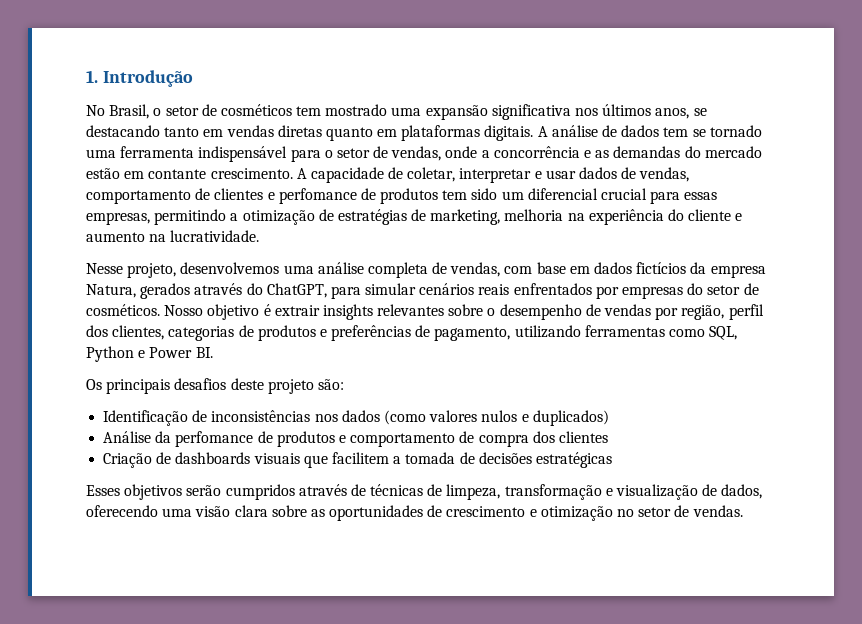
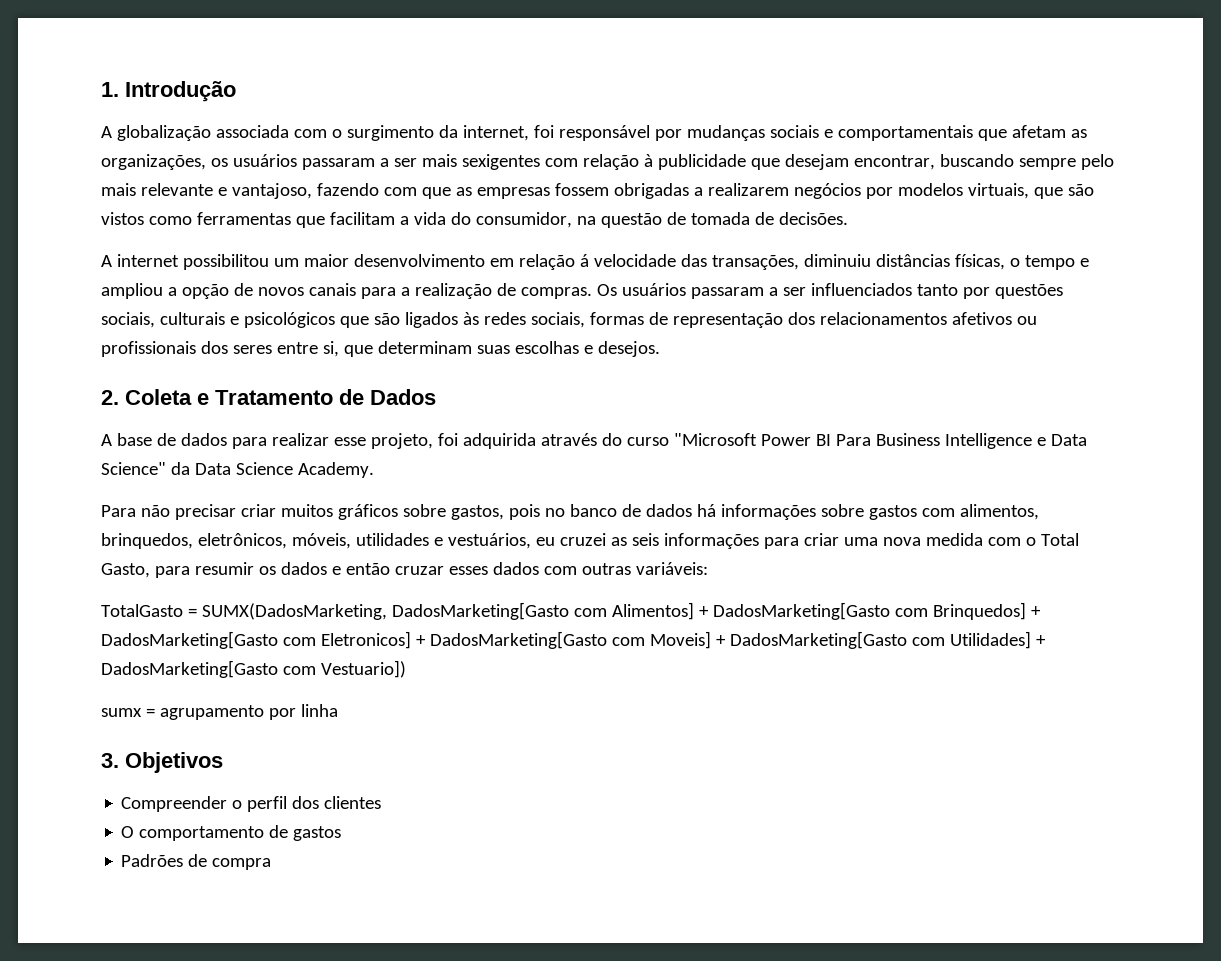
[86,104,707,120] [86,125,762,141] [86,146,762,162] [86,167,690,183] [86,188,718,204] [86,209,743,225] [86,230,260,242] [86,262,766,278] [86,283,759,299] [86,304,764,320] [86,325,738,341] [86,346,213,362] [86,378,344,394] [103,410,609,426] [103,431,608,447] [103,452,612,468] [86,484,763,500] [86,505,743,521] No Brasil, o setor de cosméticos tem mostrado uma expansão significativa nos últimos anos, se destacando tanto em vendas diretas quanto em plataformas digitais. A análise de dados tem se tornado uma ferramenta indispensável para o setor de vendas, onde a concorrência e as demandas do mercado estão em contante crescimento. A capacidade de coletar, interpretar e usar dados de vendas, comportamento de clientes e perfomance de produtos tem sido um diferencial crucial para essas empresas, permitindo a otimização de estratégias de marketing, melhoria na experiência do cliente e aumento na lucratividade. // Nesse projeto, desenvolvemos uma análise completa de vendas, com base em dados fictícios da empresa Natura, gerados através do ChatGPT, para simular cenários reais enfrentados por empresas do setor de cosméticos. Nosso objetivo é extrair insights relevantes sobre o desempenho de vendas por região, perfil dos clientes, categorias de produtos e preferências de pagamento, utilizando ferramentas como SQL, Python e Power BI. // Os principais desafios deste projeto são: // Identificação de inconsistências nos dados (como valores nulos e duplicados) // Análise da perfomance de produtos e comportamento de compra dos clientes // Criação de dashboards visuais que facilitem a tomada de decisões estratégicas // Esses objetivos serão cumpridos através de técnicas de limpeza, transformação e visualização de dados, oferecendo uma visão clara sobre as oportunidades de crescimento e otimização no setor de vendas. -> [101,125,1087,141] [101,154,1114,170] [101,183,1094,199] [101,212,848,228] [101,254,1089,270] [101,283,1063,299] [101,312,1037,328] [101,341,660,357] [101,389,436,405] [101,433,1087,449] [101,462,374,478] [101,504,1039,520] [101,533,1079,549] [101,562,708,578] [101,602,1041,620] [101,631,1046,649] [101,660,406,678] [101,704,338,720] [101,752,223,773] [121,796,382,812] [121,825,342,841] [121,854,272,870] A globalização associada com o surgimento da internet, foi responsável por mudanças sociais e comportamentais que afetam as organizações, os usuários passaram a ser mais sexigentes com relação à publicidade que desejam encontrar, buscando sempre pelo mais relevante e vantajoso, fazendo com que as empresas fossem obrigadas a realizarem negócios por modelos virtuais, que são vistos como ferramentas que facilitam a vida do consumidor, na questão de tomada de decisões. // A internet possibilitou um maior desenvolvimento em relação á velocidade das transações, diminuiu distâncias físicas, o tempo e ampliou a opção de novos canais para a realização de compras. Os usuários passaram a ser influenciados tanto por questões sociais, culturais e psicológicos que são ligados às redes sociais, formas de representação dos relacionamentos afetivos ou profissionais dos seres entre si, que determinam suas escolhas e desejos. // 2. Coleta e Tratamento de Dados // A base de dados para realizar esse projeto, foi adquirida através do curso "Microsoft Power BI Para Business Intelligence e Data Science" da Data Science Academy. // Para não precisar criar muitos gráficos sobre gastos, pois no banco de dados há informações sobre gastos com alimentos, brinquedos, eletrônicos, móveis, utilidades e vestuários, eu cruzei as seis informações para criar uma nova medida com o Total Gasto, para resumir os dados e então cruzar esses dados com outras variáveis: // TotalGasto = SUMX(DadosMarketing, DadosMarketing[Gasto com Alimentos] + DadosMarketing[Gasto com Brinquedos] + DadosMarketing[Gasto com Eletronicos] + DadosMarketing[Gasto com Moveis] + DadosMarketing[Gasto com Utilidades] + DadosMarketing[Gasto com Vestuario]) // sumx = agrupamento por linha // 3. Objetivos // Compreender o perfil dos clientes // O comportamento de gastos // Padrões de compra

